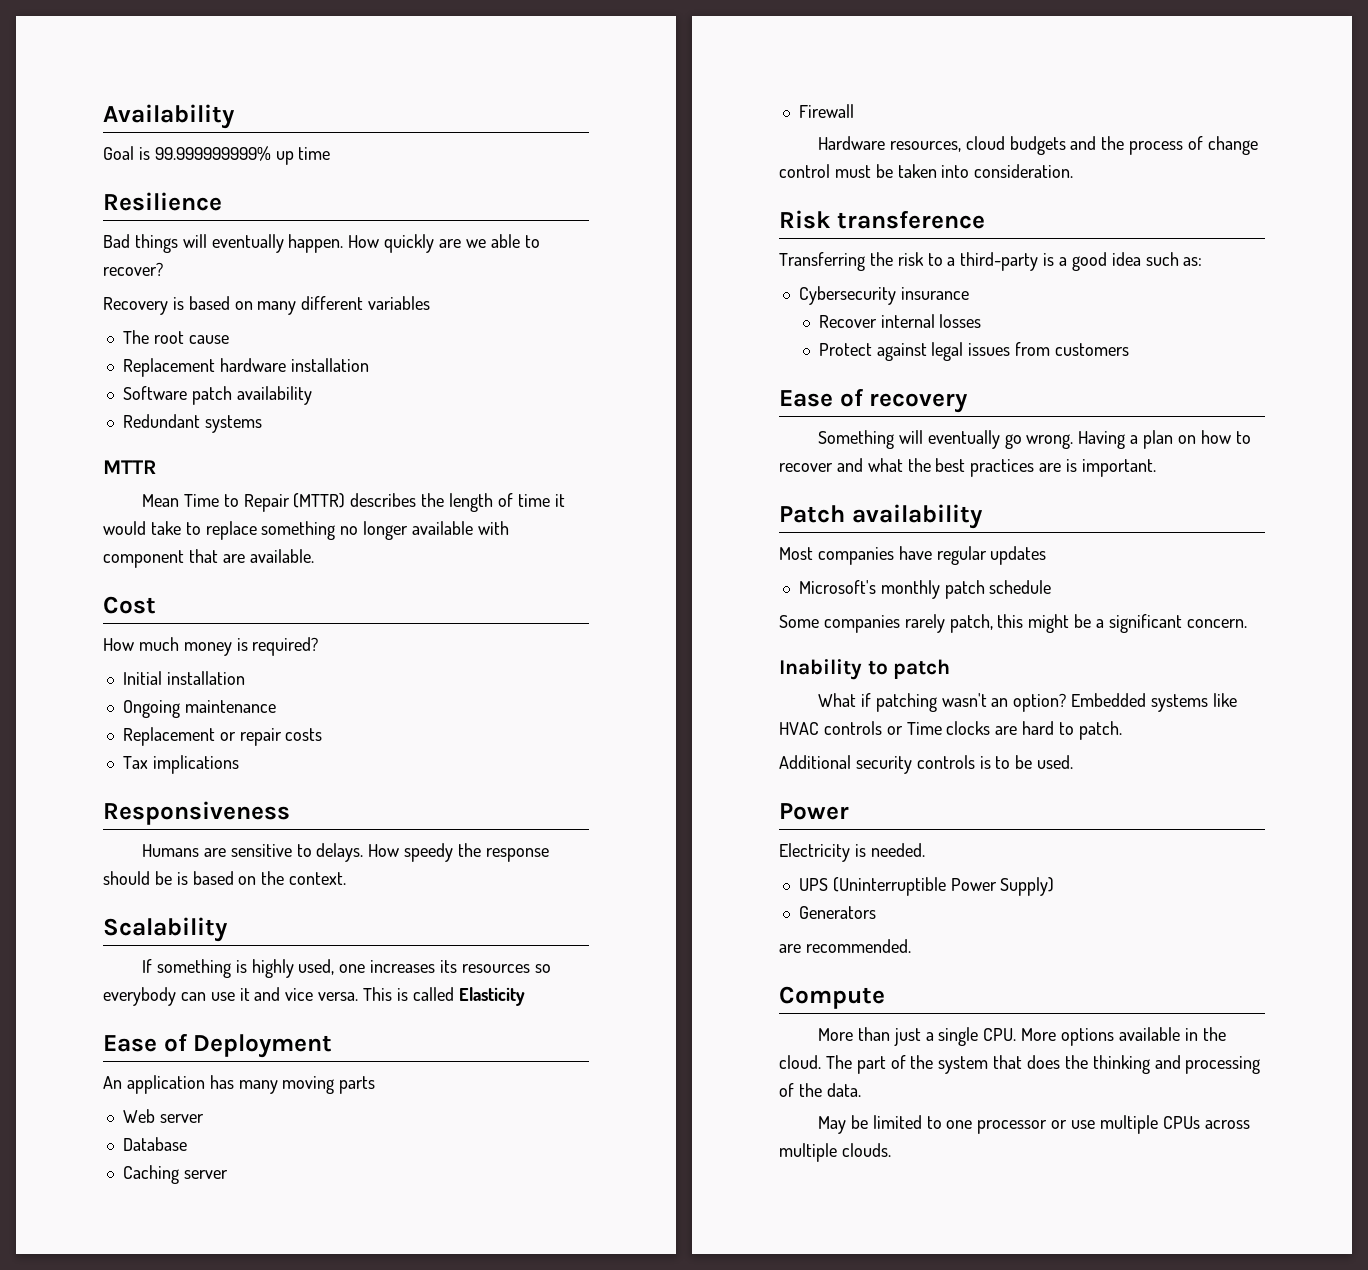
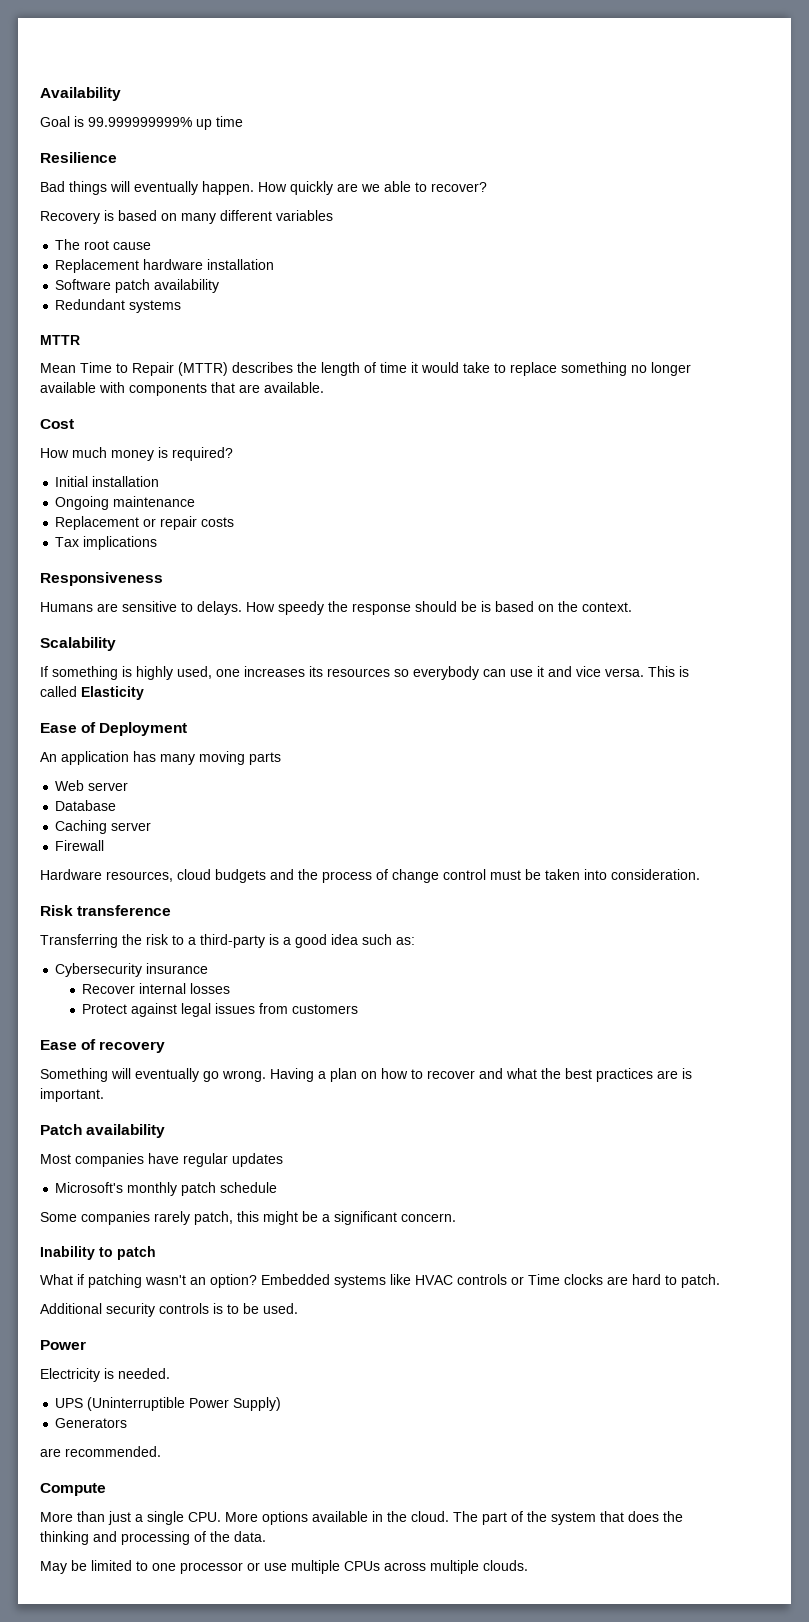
[103,550,184,568] component -> [129,383,207,396] components

